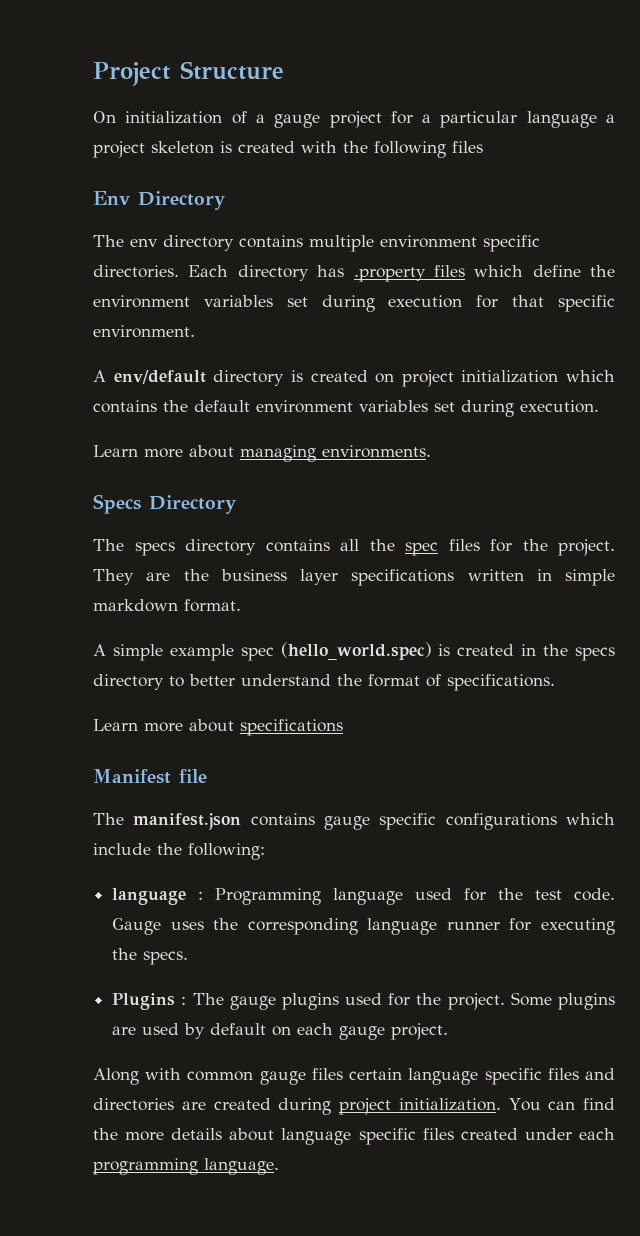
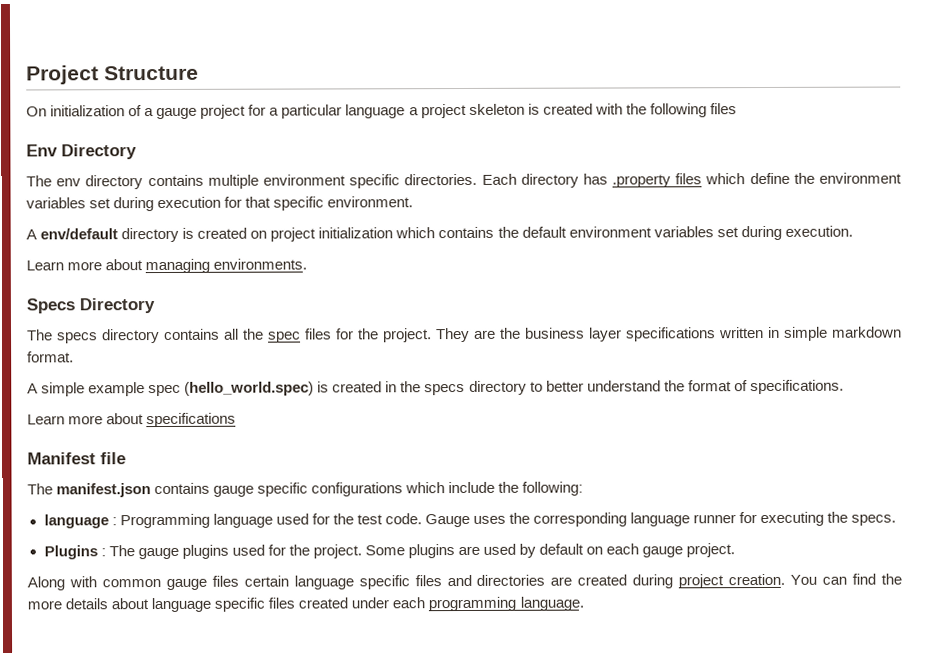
[398,1098,501,1111] initialization. -> [728,573,786,586] creation.

